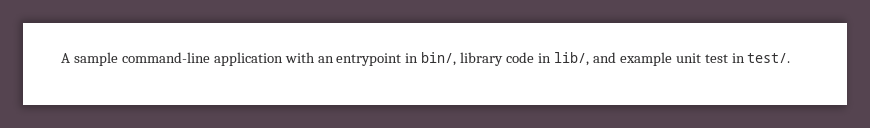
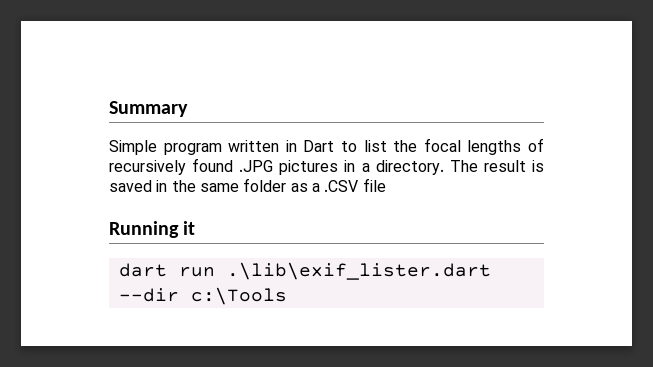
[61,52,791,66] A sample command-line application with an entrypoint in bin/, library code in lib/, and example unit test in test/. -> [109,101,188,117] [109,138,544,155] [109,158,544,175] [109,178,386,192] [109,221,196,238] [118,262,491,280] [118,287,287,305] Summary // Simple program written in Dart to list the focal lengths of recursively found .JPG pictures in a directory. The result is saved in the same folder as a .CSV file // Running it // dart run .\lib\exif_lister.dart --dir c:\Tools

